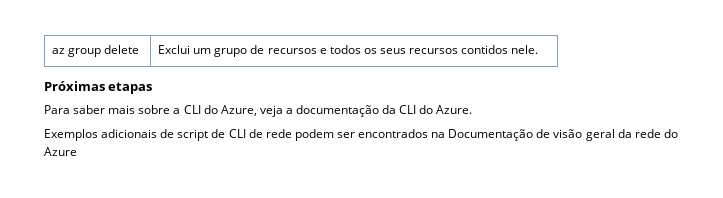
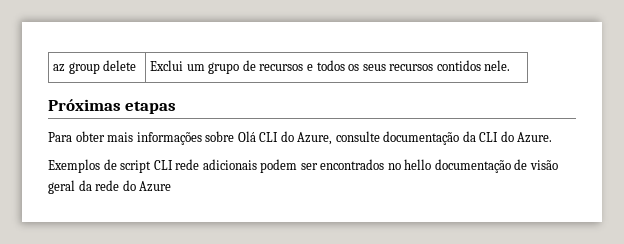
[73,105,181,114] saber mais sobre a -> [75,131,256,145] obter mais informações sobre Olá
[259,105,293,117] veja a -> [335,131,380,142] consulte
[101,129,158,138] adicionais -> (100, 166) none
[211,129,534,141] de CLI de rede podem ser encontrados na Documentação -> [153,159,511,173] CLI rede adicionais podem ser encontrados no hello documentação

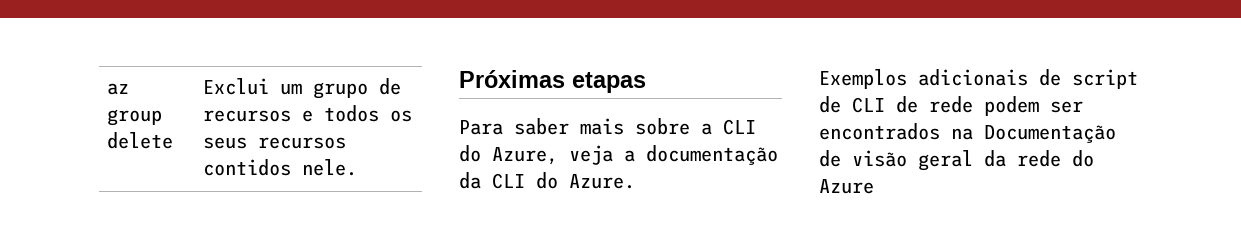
[75,131,256,145] obter mais informações sobre Olá -> [514,118,712,135] saber mais sobre a
[335,131,380,142] consulte -> [569,145,635,165] veja a
(100, 166) none -> [918,69,1028,86] adicionais
[153,159,511,173] CLI rede adicionais podem ser encontrados no hello documentação -> [819,96,1083,116] [819,123,1116,143] de CLI de rede podem ser encontrados na Documentação

